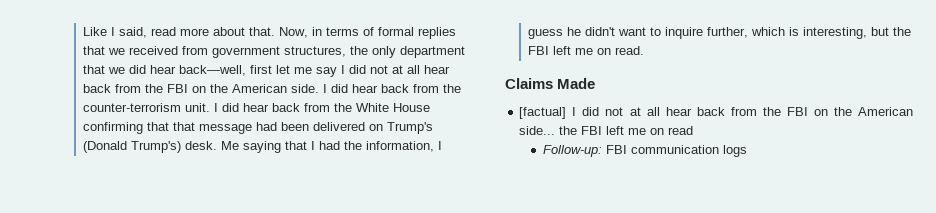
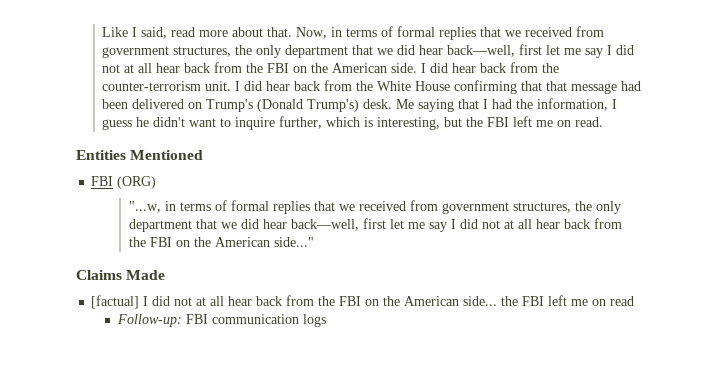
(645, 50) none -> [76,150,204,160] [91,176,157,189] [128,200,621,214] [128,218,622,232] [128,237,314,247] // Entities Mentioned // FBI (ORG) // "...w, in terms of formal replies that we received from government structures, the only department that we did hear back—well, first let me say I did not at all hear back from the FBI on the American side..."

